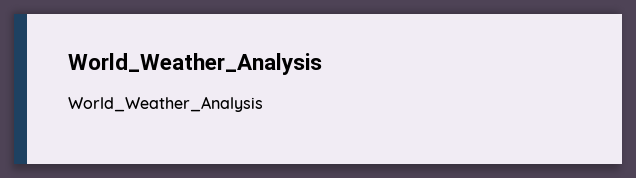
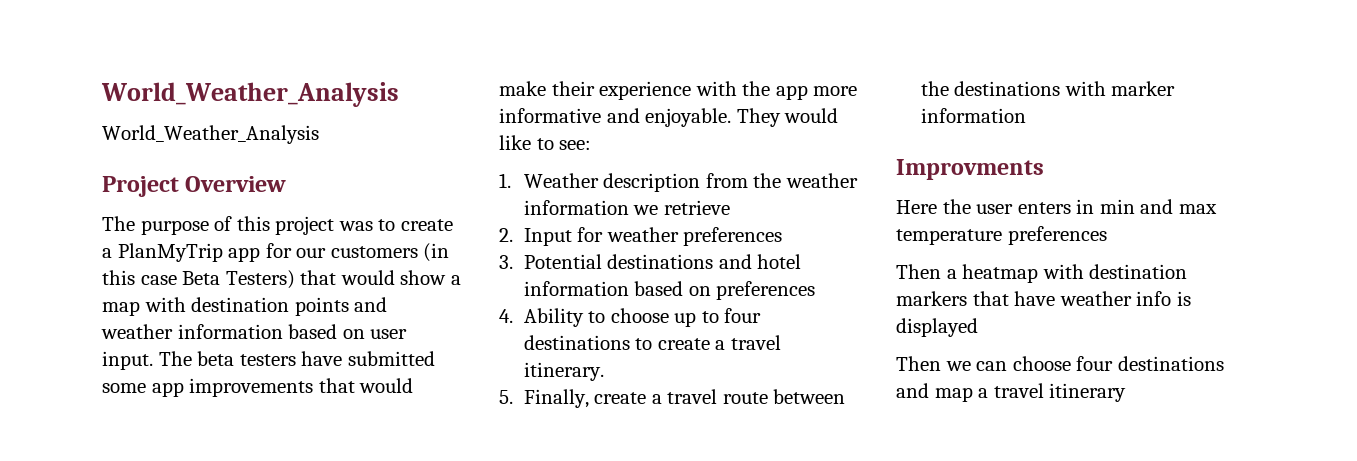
(263, 104) none -> [102,176,287,197] [102,216,453,235] [102,243,450,262] [102,270,461,289] [102,297,388,316] [101,324,408,339] [102,351,435,370] [102,378,414,397] [499,81,858,100] [499,108,839,127] [499,135,592,150] [499,173,858,192] [523,200,730,215] [499,227,783,246] [499,254,802,269] [523,281,816,300] [499,308,762,327] [523,335,781,350] [523,362,604,381] [499,389,846,408] [920,81,1176,96] [920,108,1026,123] [896,159,1044,180] [896,199,1217,214] [896,226,1107,245] [896,264,1188,283] [896,291,1191,306] [896,318,978,337] [896,356,1224,371] [896,383,1127,402] // Project Overview // The purpose of this project was to create a PlanMyTrip app for our customers (in this case Beta Testers) that would show a map with destination points and weather information based on user input. The beta testers have submitted some app improvements that would make their experience with the app more informative and enjoyable. They would like to see: // 1. Weather description from the weather information we retrieve // 2. Input for weather preferences // 3. Potential destinations and hotel information based on preferences // 4. Ability to choose up to four destinations to create a travel itinerary. // 5. Finally, create a travel route between the destinations with marker information // Improvments // Here the user enters in min and max temperature preferences // Then a heatmap with destination markers that have weather info is displayed // Then we can choose four destinations and map a travel itinerary

